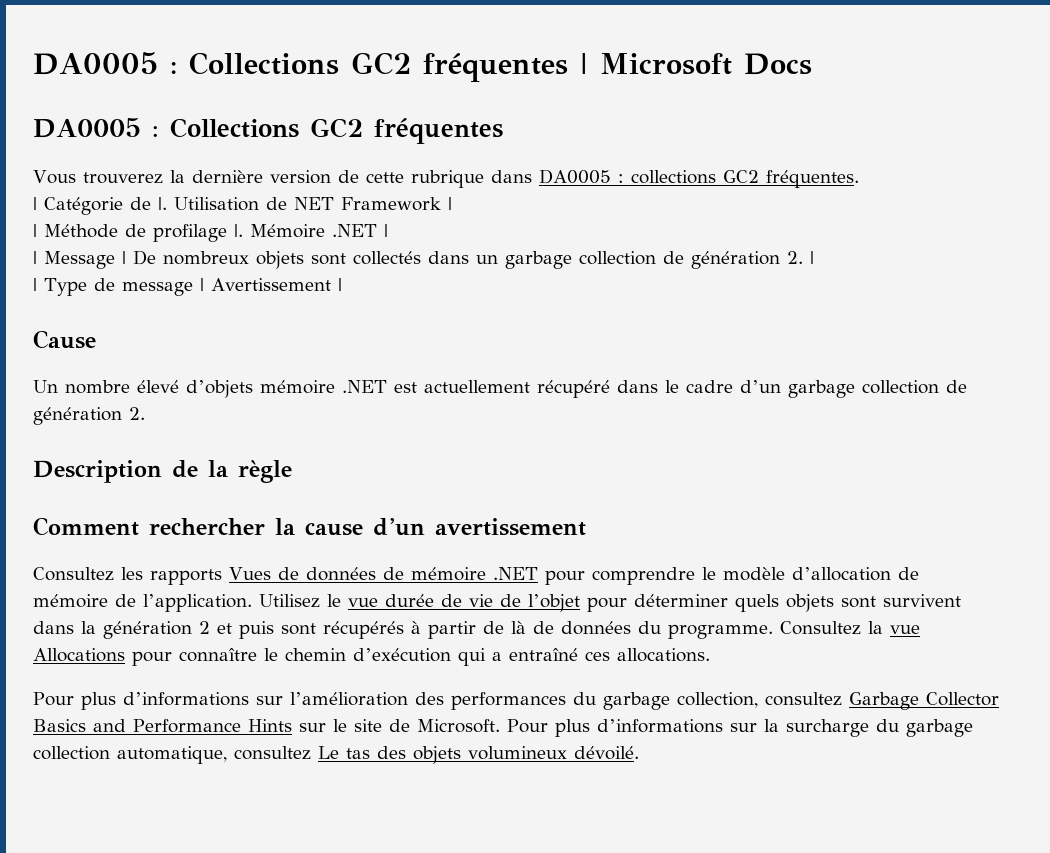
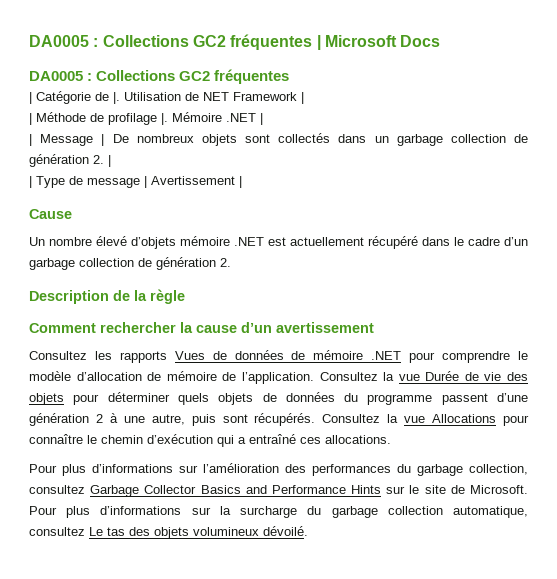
[33,169,859,188] // Vous trouverez la dernière version de cette rubrique dans DA0005 : collections GC2 fréquentes. -> (290, 76) none
[259,594,961,612] [33,621,773,639] Utilisez le vue durée de vie de l’objet pour déterminer quels objets sont survivent dans la génération 2 et puis sont récupérés à partir de là de données du programme. -> [319,371,528,381] [29,392,528,405] [29,413,316,426] Consultez la vue Durée de vie des objets pour déterminer quels objets de données du programme passent d’une génération 2 à une autre, puis sont récupérés.

